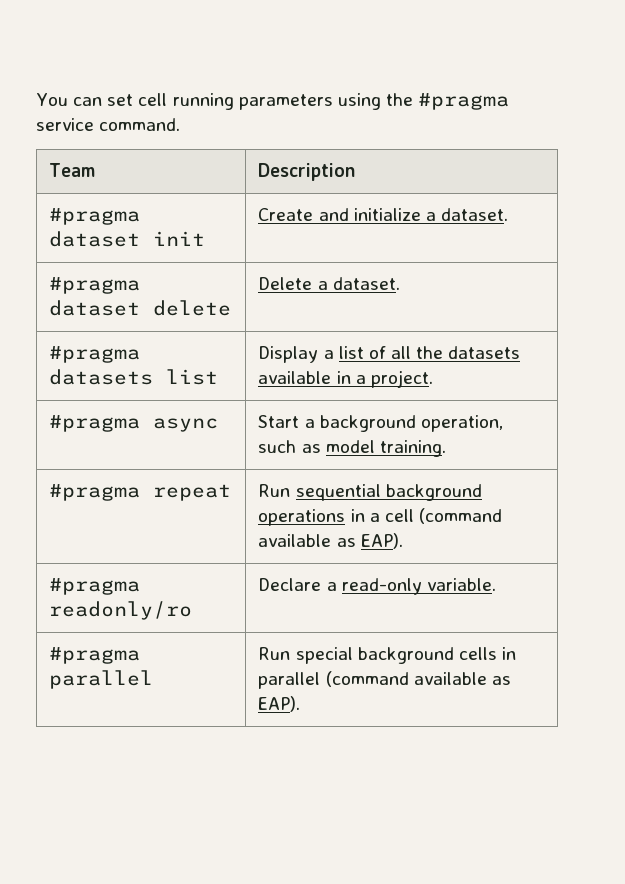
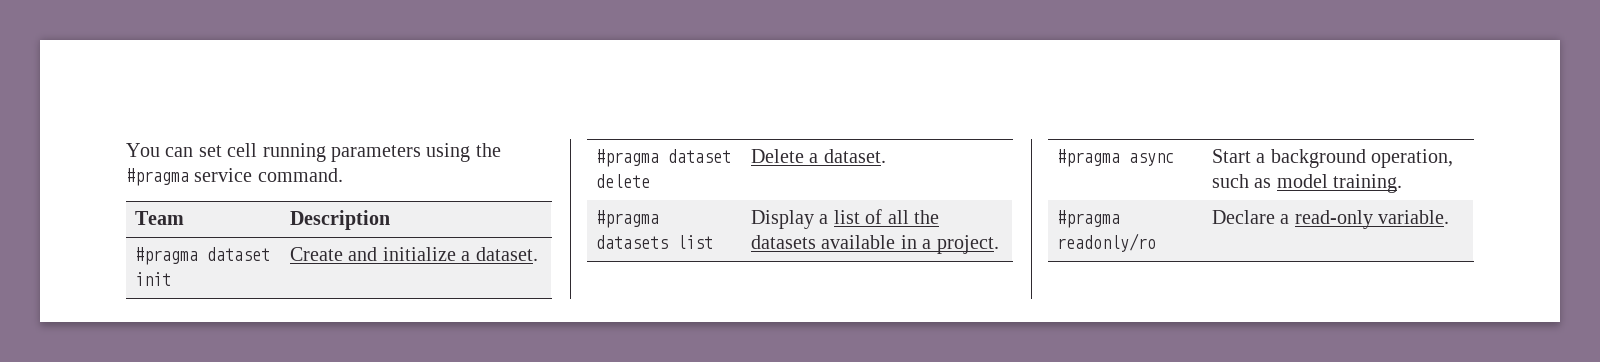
[49,484,232,501] [258,484,482,501] [258,508,502,526] [258,533,403,549] // #pragma repeat | Run sequential background operations in a cell (command available as EAP). -> (1403, 183) none
[49,647,141,664] [49,670,154,689] [258,647,516,664] [258,671,511,689] [258,696,301,712] // #pragma parallel | Run special background cells in parallel (command available as EAP). -> (1450, 217) none

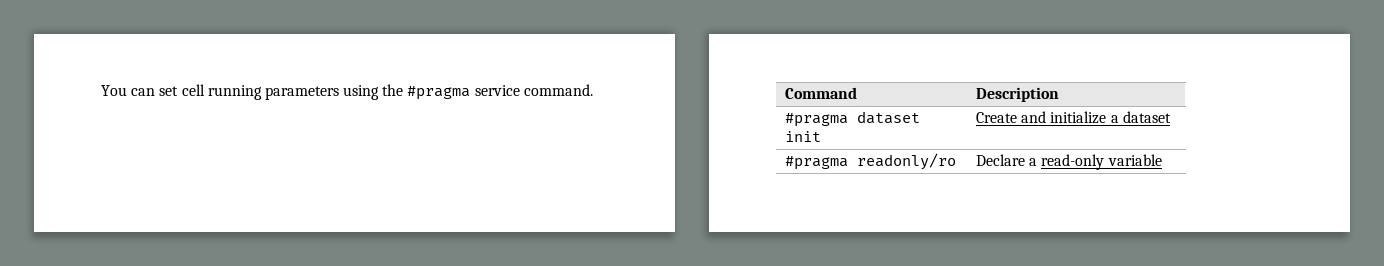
[135,211,185,225] Team -> [785,87,858,99] Command
[475,247,538,261] [596,149,732,167] [596,174,651,188] [751,149,886,163] [596,210,660,228] [596,235,714,249] [751,209,940,229] [751,235,999,254] [1057,149,1175,167] [1212,149,1454,168] [1212,174,1403,193] dataset. // #pragma dataset delete | Delete a dataset. // #pragma datasets list | Display a list of all the datasets available in a project. // #pragma async | Start a background operation, such as model training. -> [1122,111,1171,123] dataset
[1378,210,1450,224] variable. -> [1107,154,1162,166] variable

